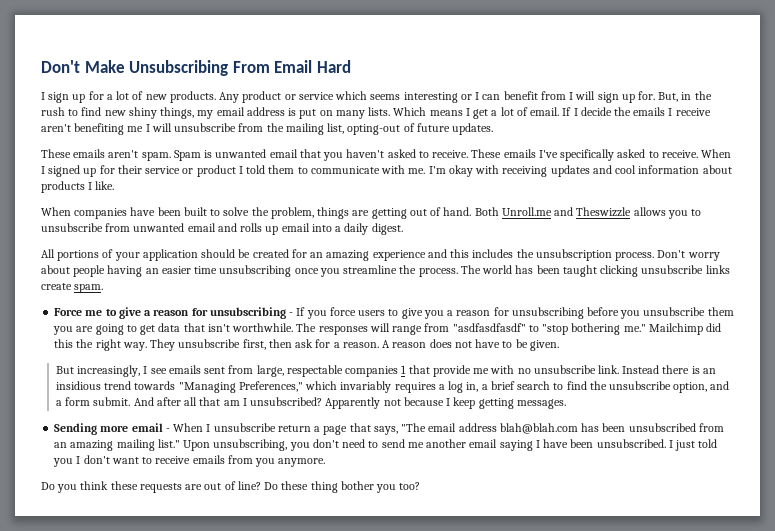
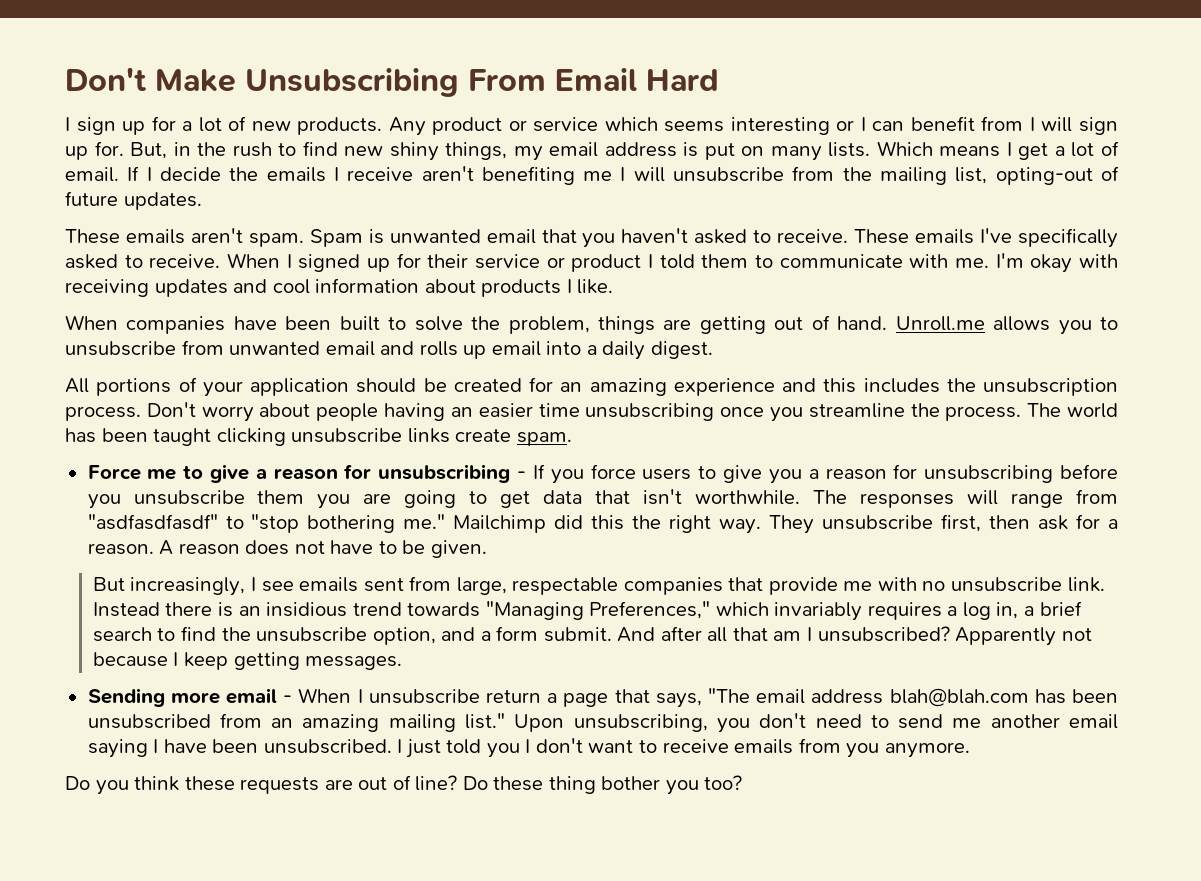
[474,207,632,217] Both Unroll.me and Theswizzle -> [895,316,985,331] Unroll.me
[401,365,407,374] 1 -> (723, 586) none

